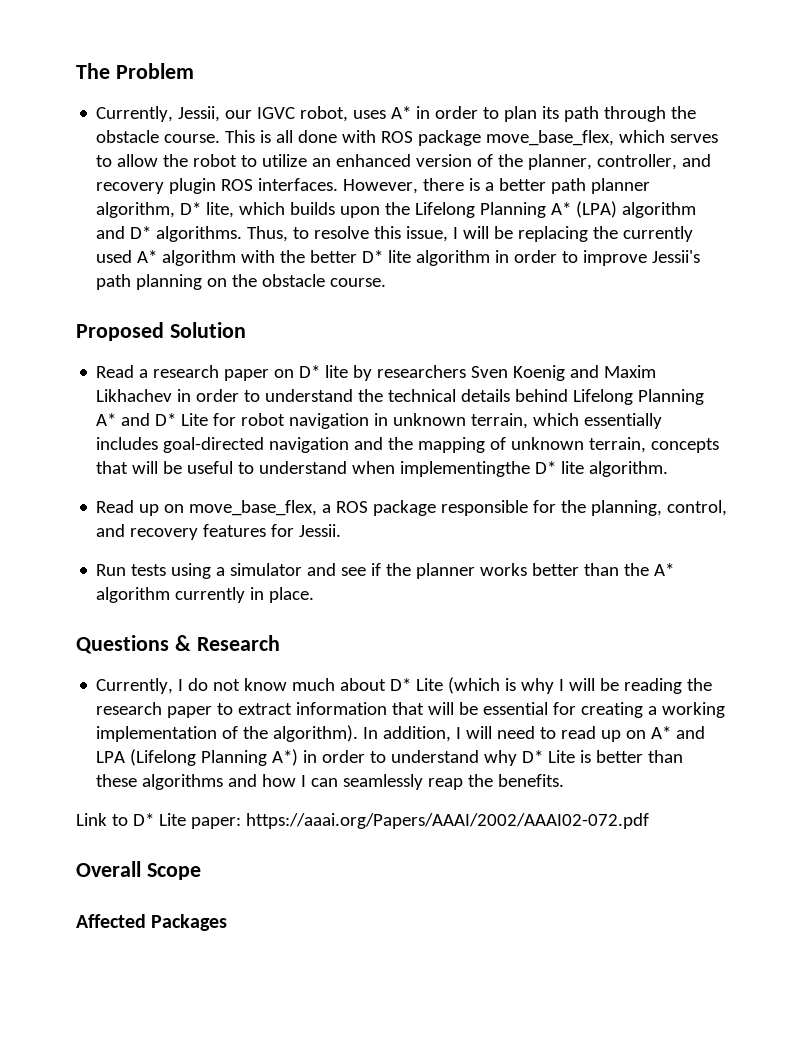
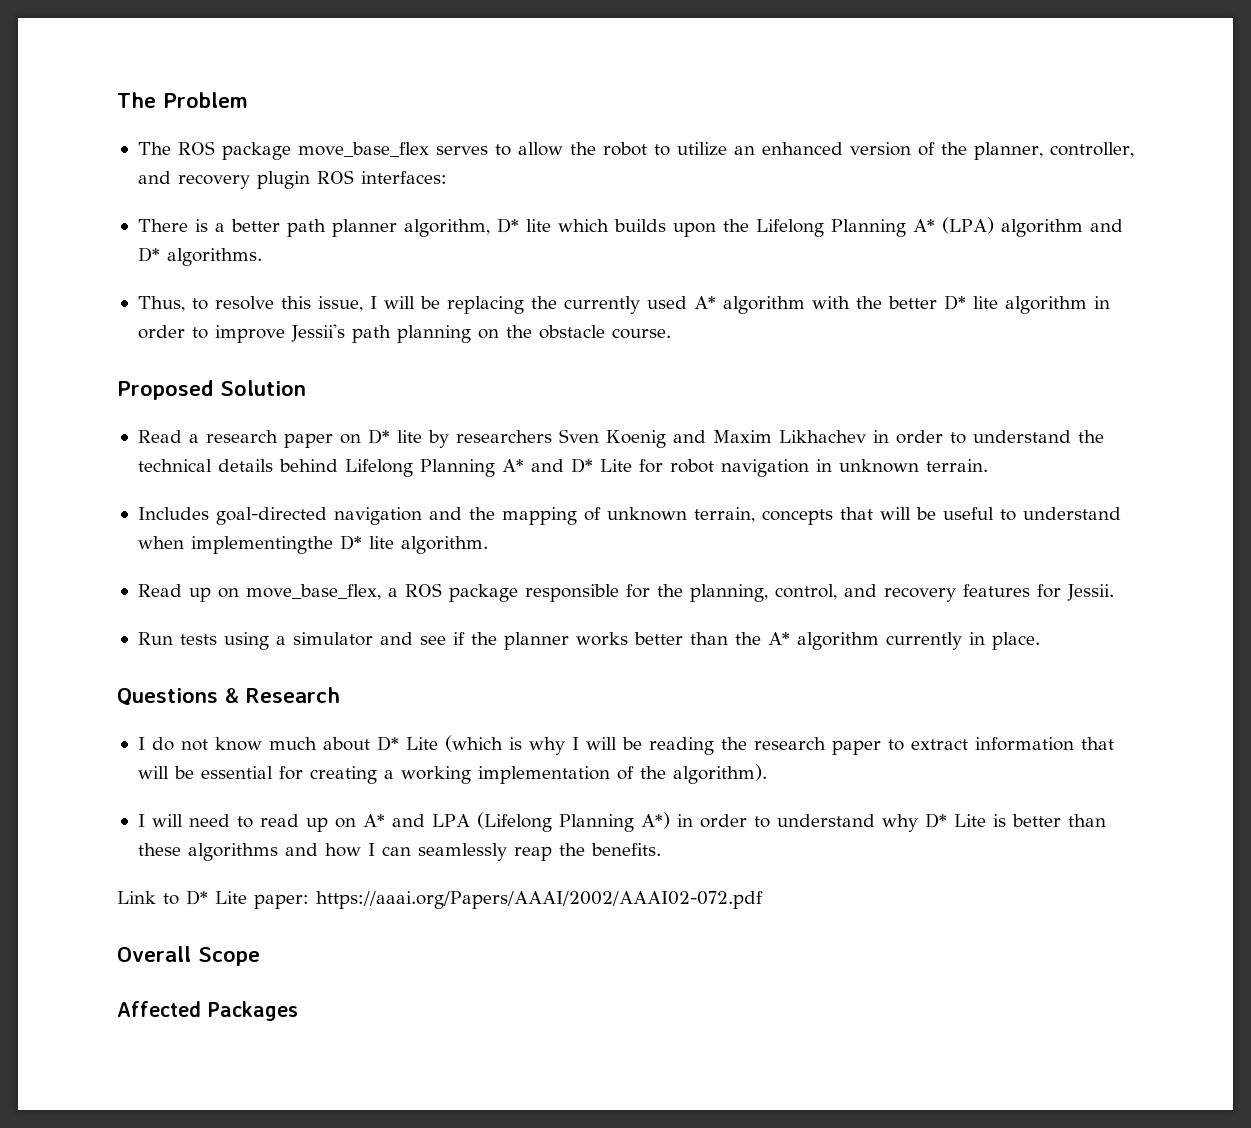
[96,106,697,122] [96,130,666,146] Currently, Jessii, our IGVC robot, uses A* in order to plan its path through the obstacle course. This is all done with ROS package move_base_flex, which -> [137,141,429,160] The ROS package move_base_flex
[258,178,465,194] interfaces. However, there -> [360,171,447,184] [137,219,188,232] interfaces: // There
[206,202,235,218] lite, -> [525,219,551,232] lite
(243, 234) none -> (262, 257) //
[471,413,663,429] [96,437,159,450] terrain, which essentially includes -> [925,459,988,472] [137,507,209,520] terrain. // Includes
[96,678,174,694] Currently, -> (340, 695) none
[363,726,452,742] In addition, -> (767, 774) //

